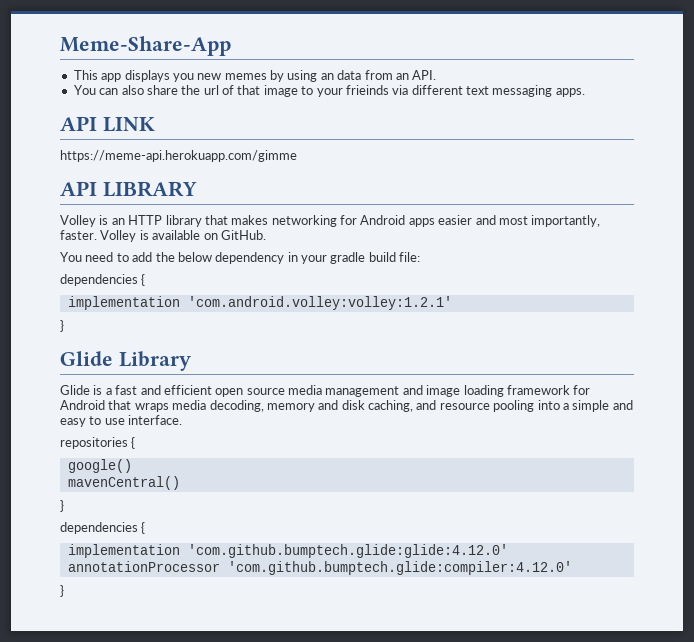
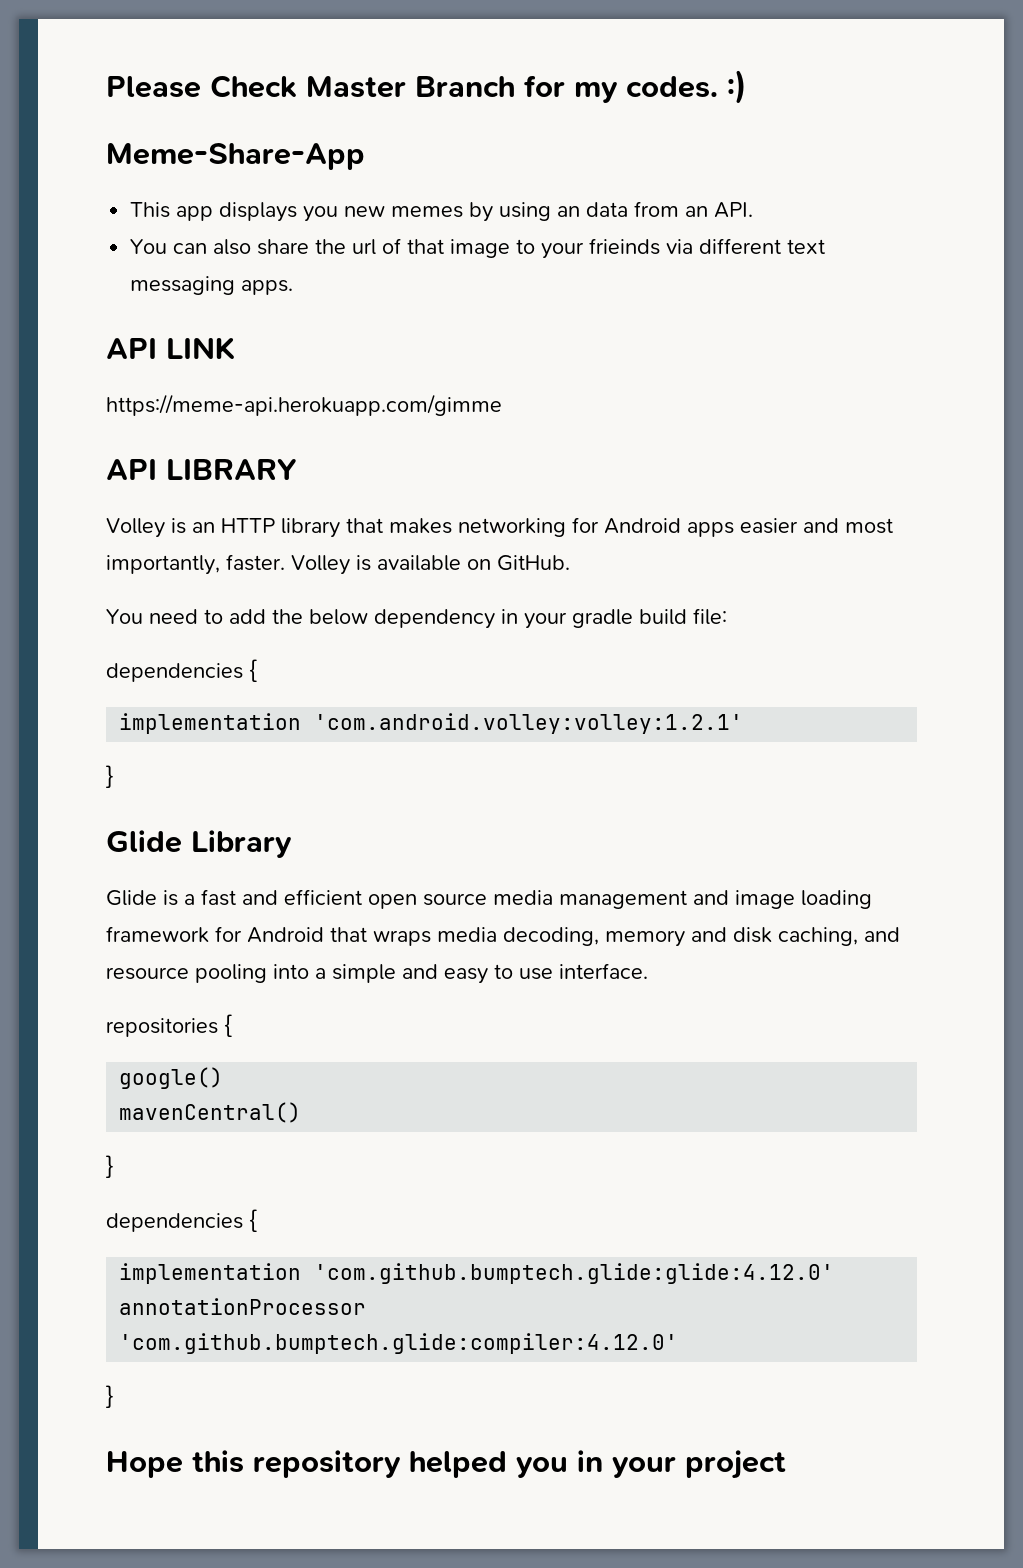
(60, 46) none -> [106,70,747,104] Please Check Master Branch for my codes. :) //
(64, 591) none -> [106,1450,786,1479] // Hope this repository helped you in your project

